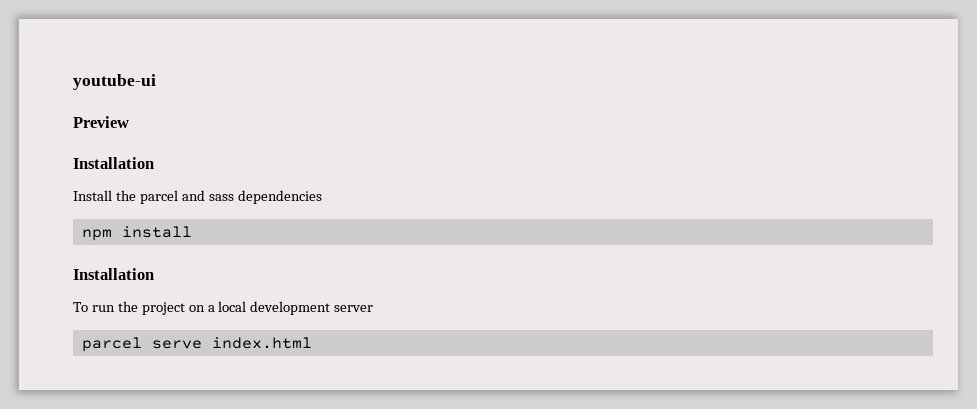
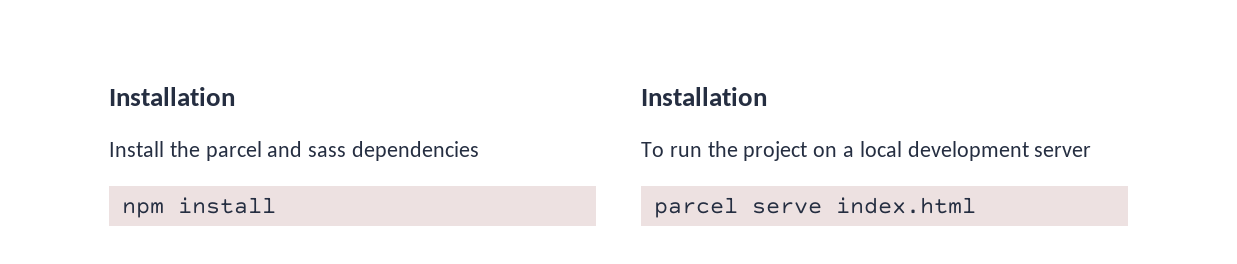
[73,74,156,90] [73,116,129,128] youtube-ui // Preview // -> (109, 96) none

